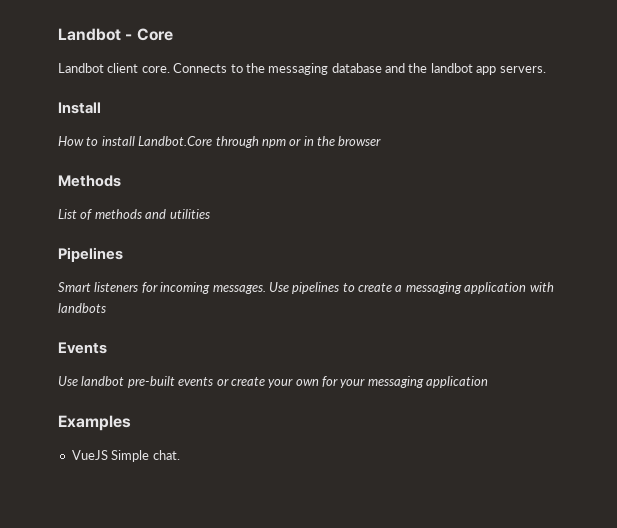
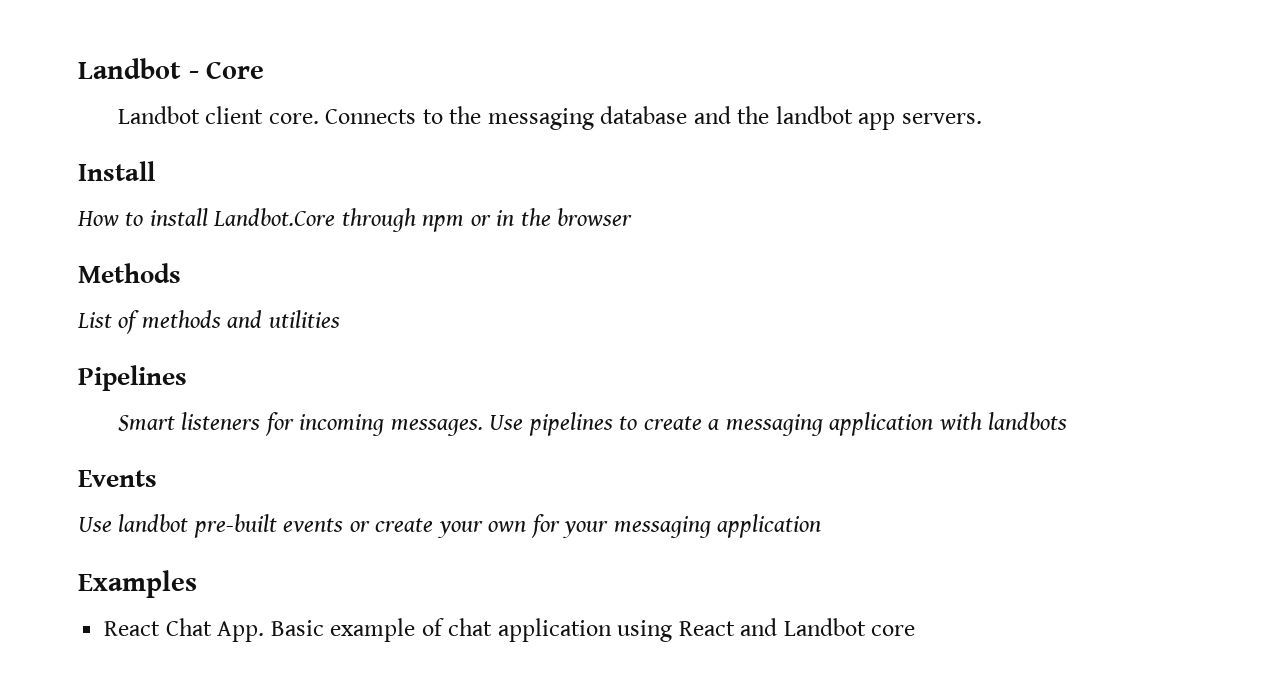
[71,450,180,462] VueJS Simple chat. -> [104,618,916,642] React Chat App. Basic example of chat application using React and Landbot core

